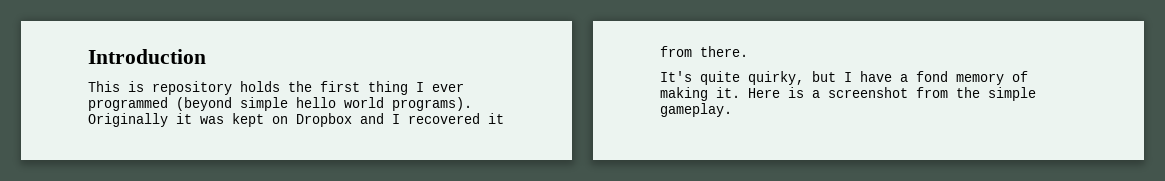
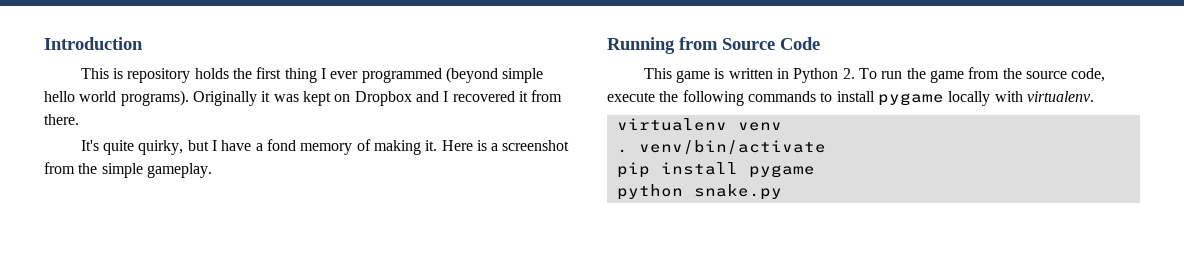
(732, 110) none -> [607,37,820,54] [643,67,1106,83] [607,90,1094,106] [616,118,782,131] [616,140,826,155] [616,162,815,178] [616,184,782,200] // Running from Source Code // This game is written in Python 2. To run the game from the source code, execute the following commands to install pygame locally with virtualenv. // virtualenv venv // . venv/bin/activate // pip install pygame // python snake.py

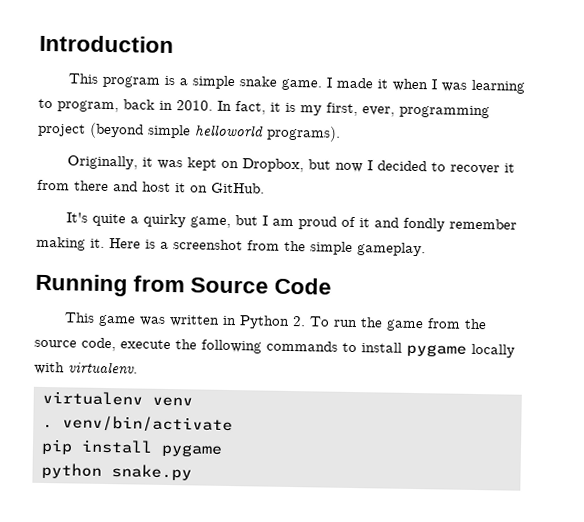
[112,67,544,83] [44,91,117,102] is repository holds the first thing I ever programmed (beyond simple hello world -> [102,75,526,94] [38,98,490,119] [37,122,264,139] program is a simple snake game. I made it when I was learning to program, back in 2010. In fact, it is my first, ever, programming project (beyond simple helloworld
[192,91,257,106] Originally -> [67,155,139,170] // Originally,
[354,90,563,106] [44,114,79,125] [80,139,371,155] Dropbox and I recovered it from there. // It's quite quirky, but I have a fond memory of -> [242,158,516,175] [37,179,265,194] [66,212,518,232] Dropbox, but now I decided to recover it from there and host it on GitHub. // It's quite a quirky game, but I am proud of it and fondly remember
[714,68,725,79] is -> [139,316,167,326] was

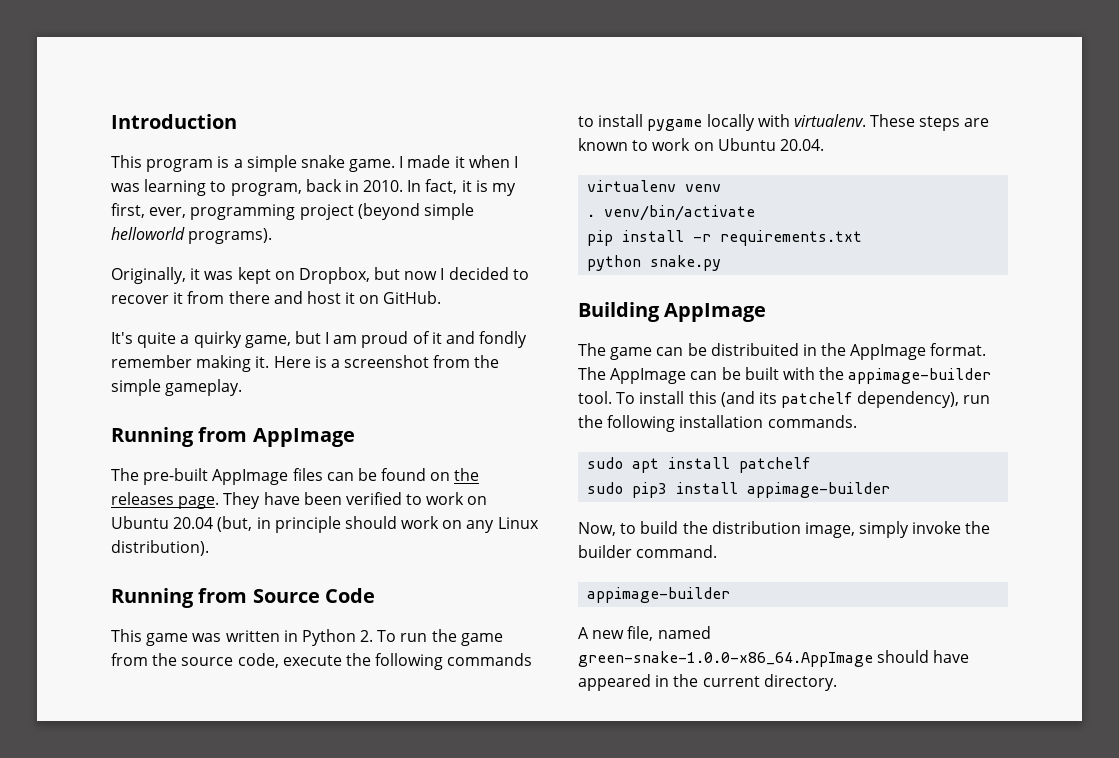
(426, 249) none -> [111,427,355,447] [111,468,480,485] [111,492,488,509] [111,516,539,533] [111,540,209,556] // Running from AppImage // The pre-built AppImage files can be found on the releases page. They have been verified to work on Ubuntu 20.04 (but, in principle should work on any Linux distribution).
(138, 368) none -> [870,114,990,131] [578,138,824,151] These steps are known to work on Ubuntu 20.04.
[160,443,223,457] pygame -> [693,230,863,246] -r requirements.txt
(192, 472) none -> [578,302,767,322] [578,343,987,360] [578,367,992,384] [578,391,991,408] [578,415,857,432] [587,457,812,473] [587,482,891,498] [578,521,991,538] [578,545,718,558] [587,587,731,603] [578,626,711,641] [578,650,970,667] [578,674,837,691] // Building AppImage // The game can be distribuited in the AppImage format. The AppImage can be built with the appimage-builder tool. To install this (and its patchelf dependency), run the following installation commands. // sudo apt install patchelf // sudo pip3 install appimage-builder // Now, to build the distribution image, simply invoke the builder command. // appimage-builder // A new file, named green-snake-1.0.0-x86_64.AppImage should have appeared in the current directory.

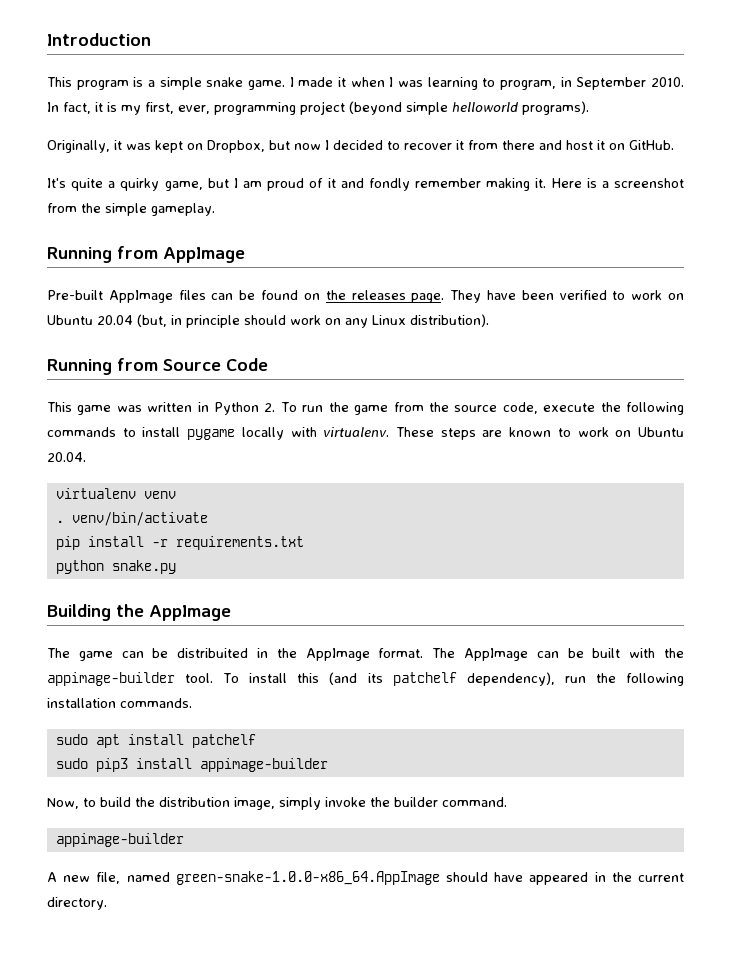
[305,179,359,192] back in -> [560,77,647,90] in September
[111,468,209,485] The pre-built -> [47,290,103,300] Pre-built
(660, 312) none -> [116,604,144,617] the

